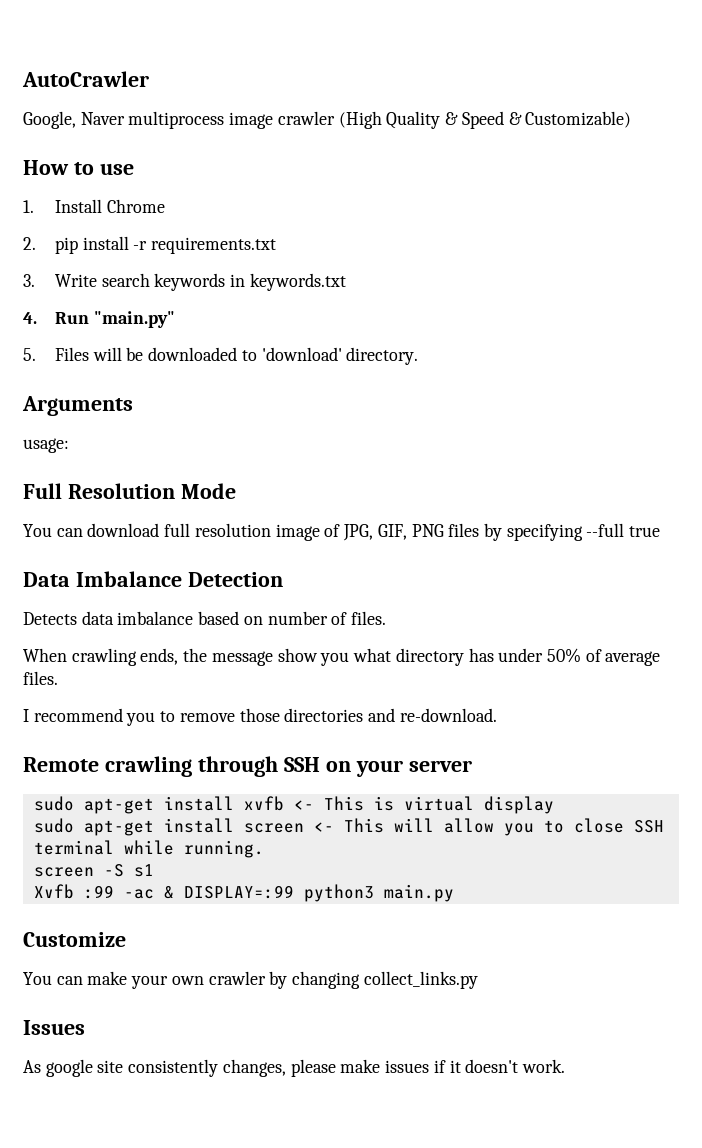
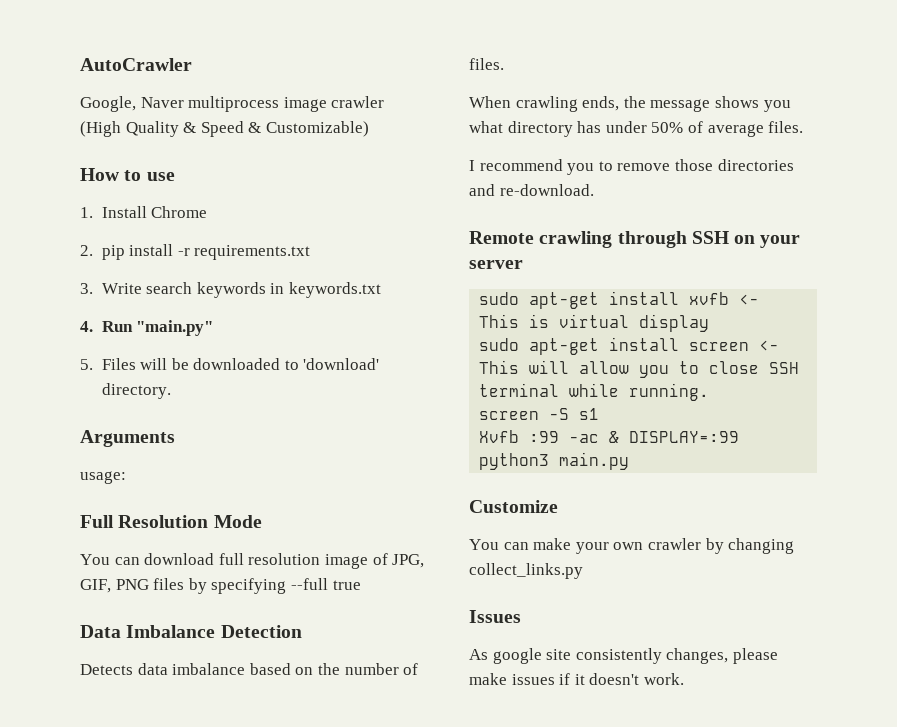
(263, 620) none -> [317,663,340,675] the
[277,648,318,662] show -> [714,96,759,108] shows

